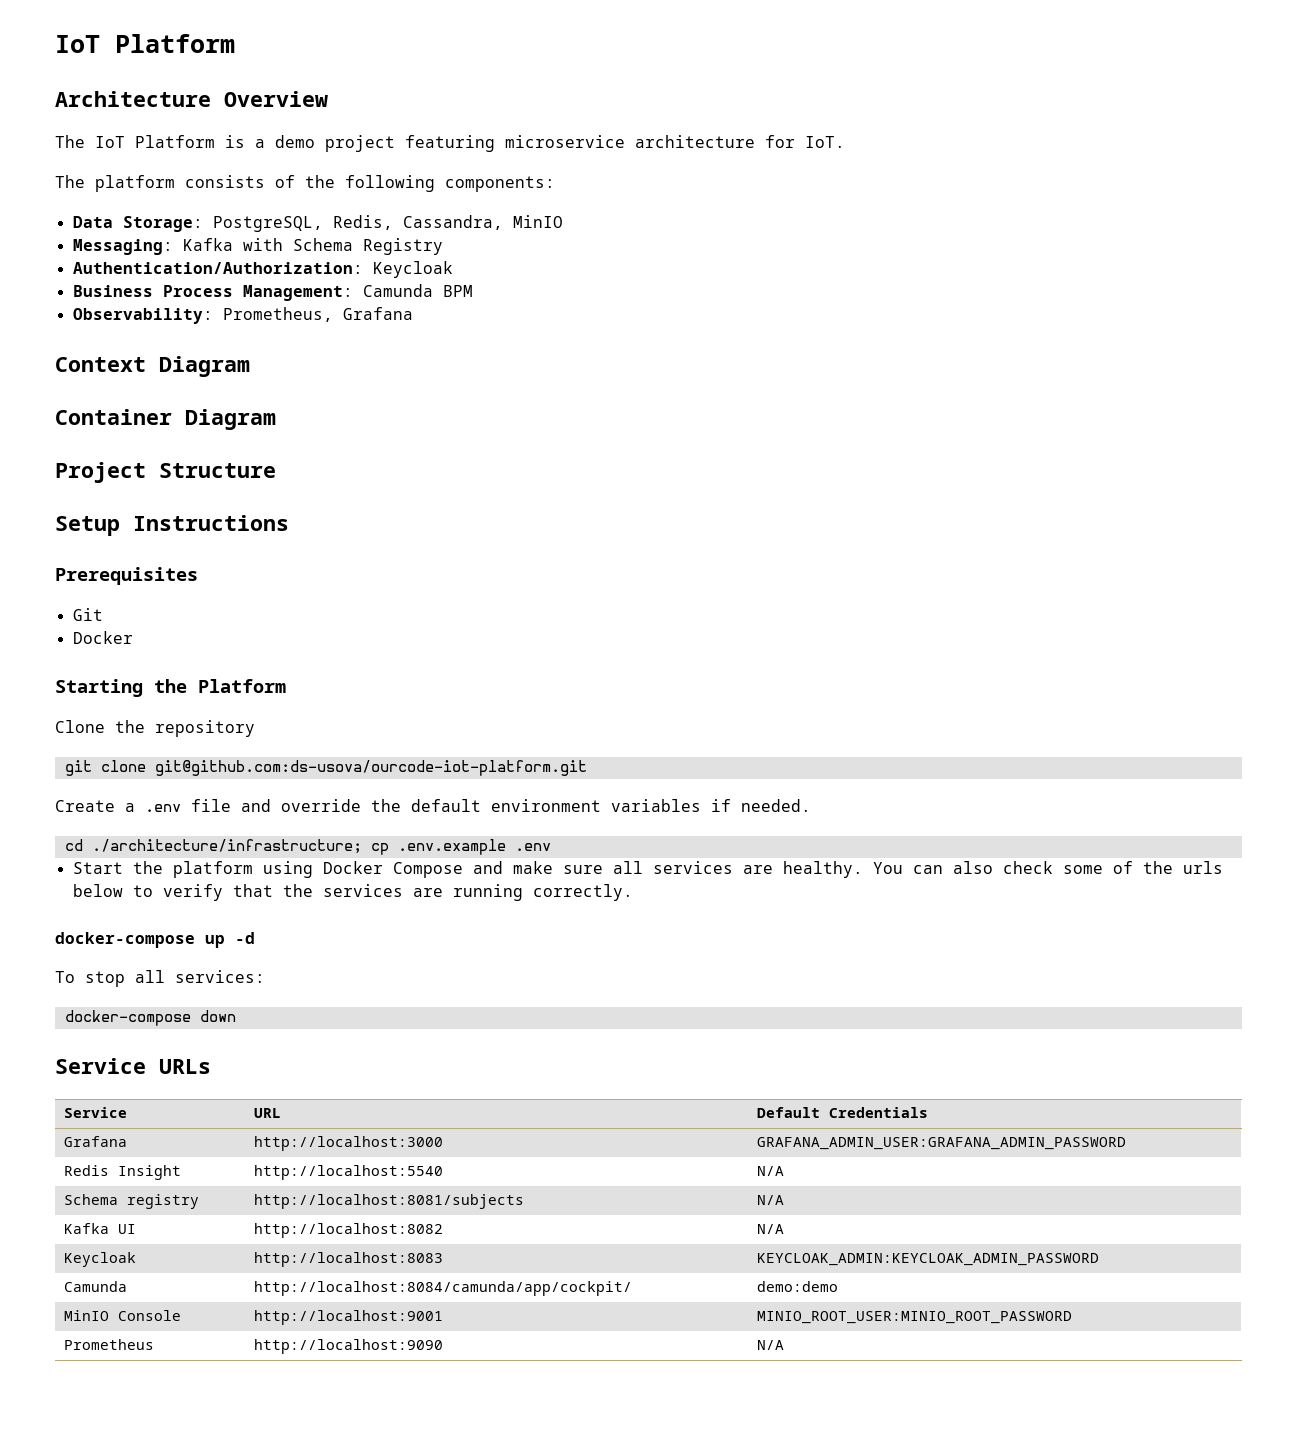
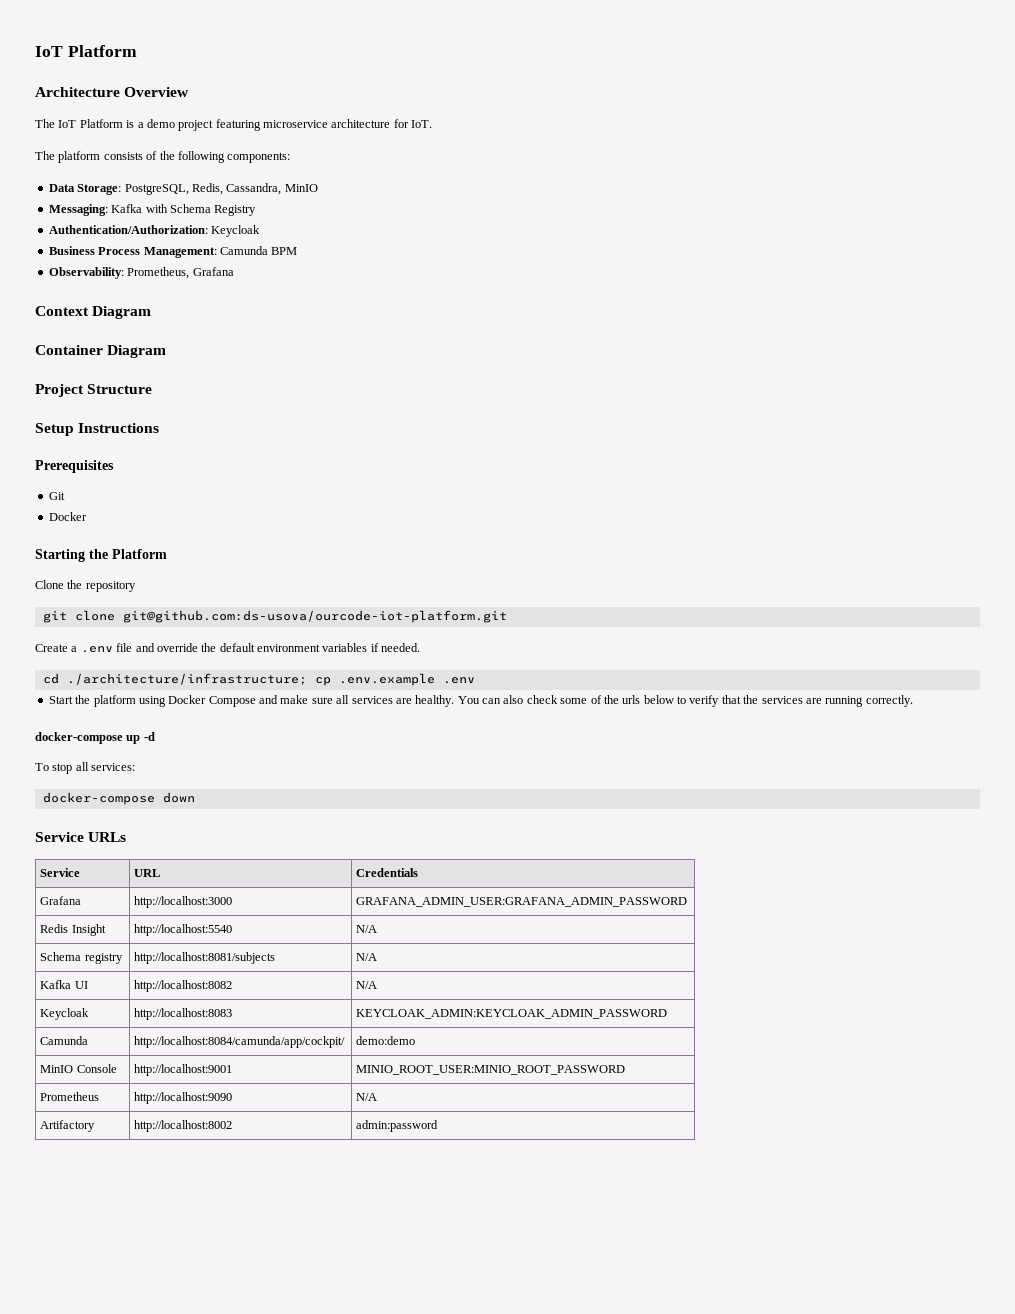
[756,1107,820,1118] Default -> (161, 873) none
(784, 1345) none -> [40,1120,96,1132] [134,1120,233,1132] [356,1120,439,1132] // Artifactory | http://localhost:8002 | admin:password

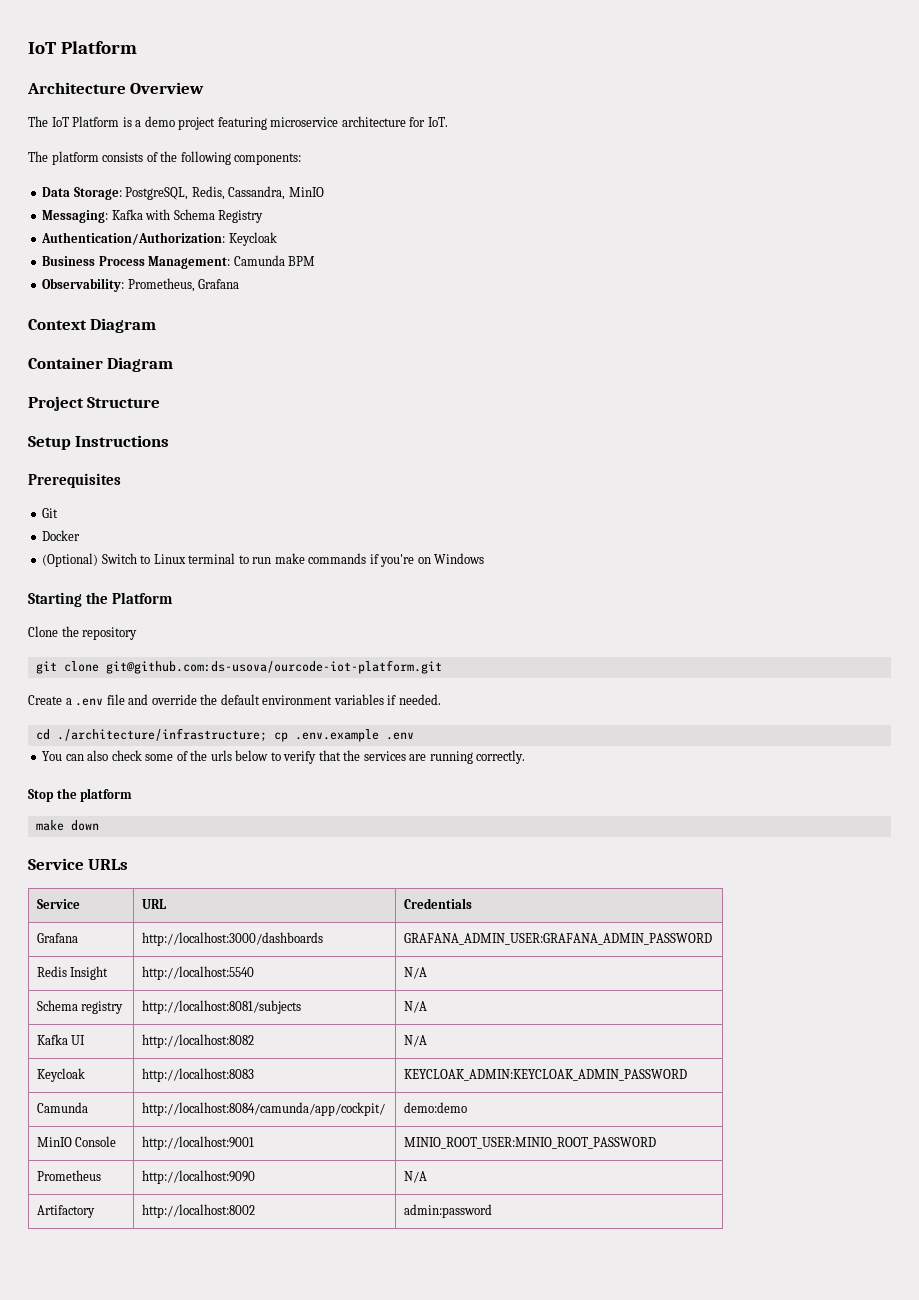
(87, 516) none -> [42,553,485,567] // (Optional) Switch to Linux terminal to run make commands if you're on Windows
[48,695,455,707] Start the platform using Docker Compose and make sure all services are healthy. -> (414, 736) none
[35,732,155,744] [35,762,136,774] [42,792,155,805] docker-compose up -d // To stop all services: // docker-compose -> [28,788,133,802] [35,820,64,831] Stop the platform // make
[134,896,233,908] http://localhost:3000 -> [141,932,323,946] http://localhost:3000/dashboards

